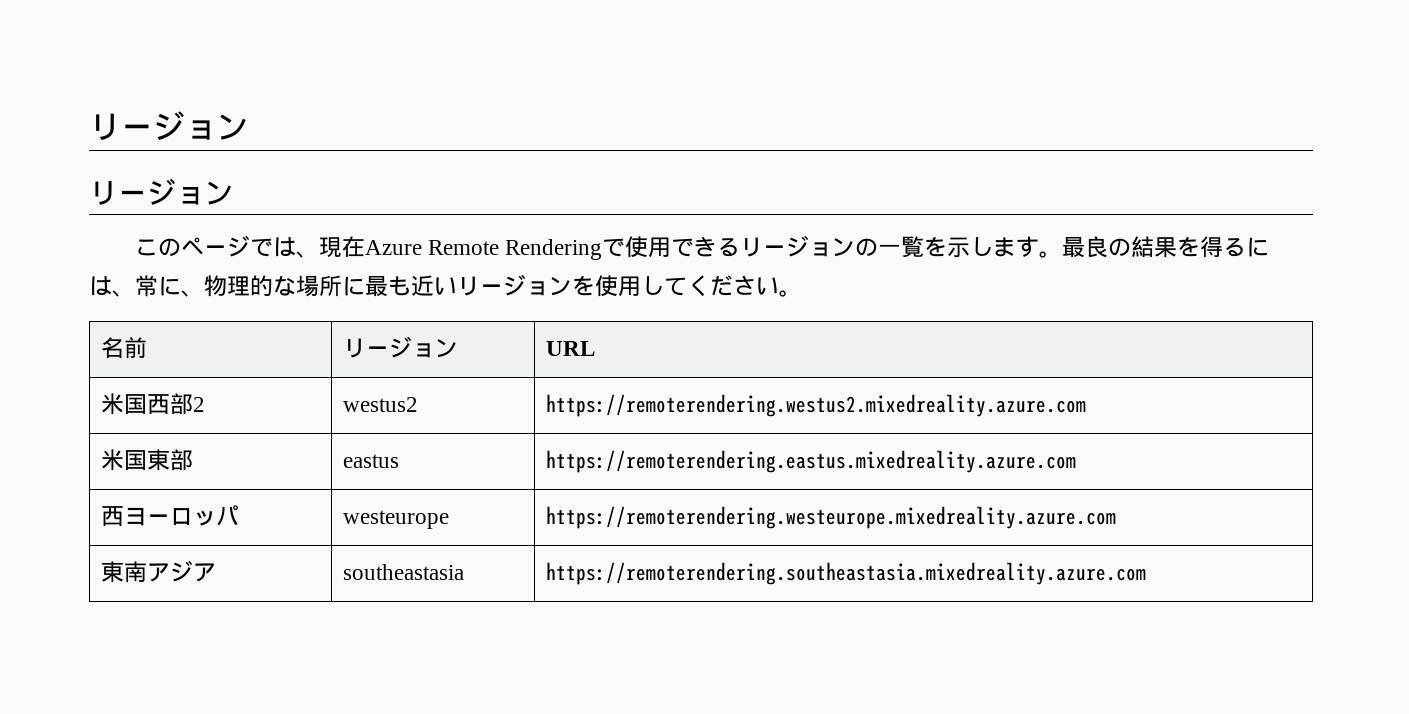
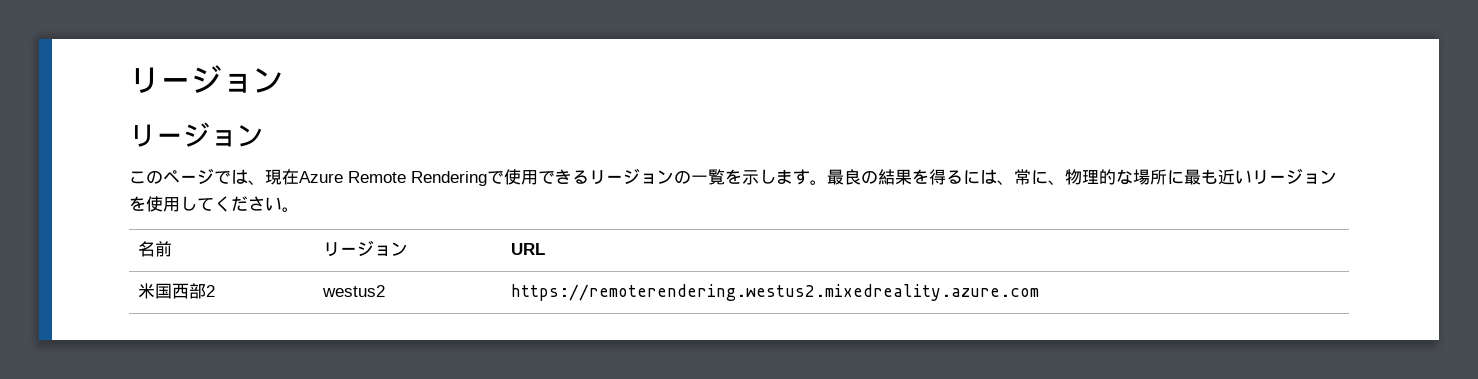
[100,449,193,471] [342,454,399,468] [545,450,1076,473] [100,505,239,527] [342,510,449,529] [545,506,1116,529] [100,560,216,583] [342,564,464,580] [545,562,1146,585] // 米国東部 | eastus | https://remoterendering.eastus.mixedreality.azure.com // 西ヨーロッパ | westeurope | https://remoterendering.westeurope.mixedreality.azure.com // 東南アジア | southeastasia | https://remoterendering.southeastasia.mixedreality.azure.com -> (1040, 292) none

